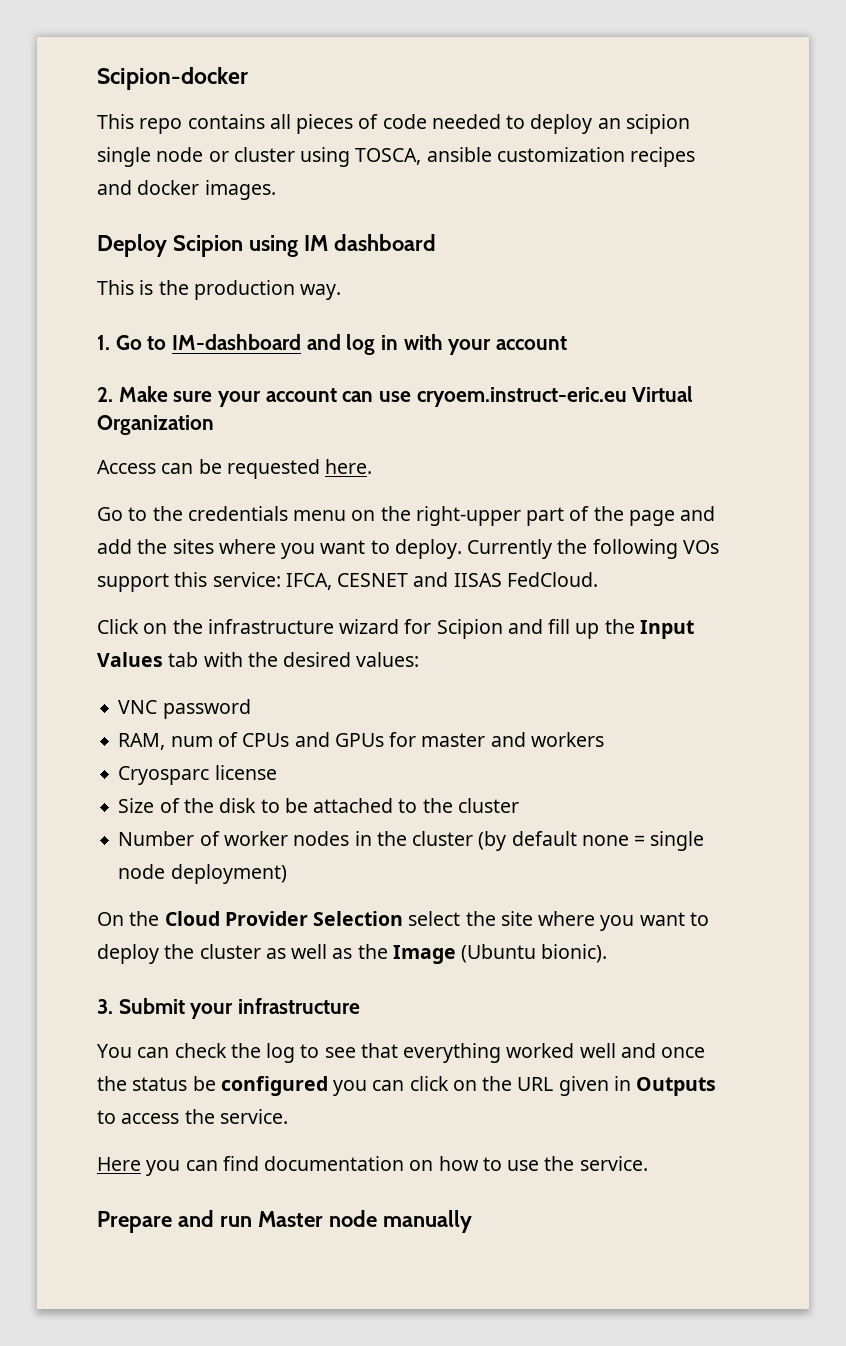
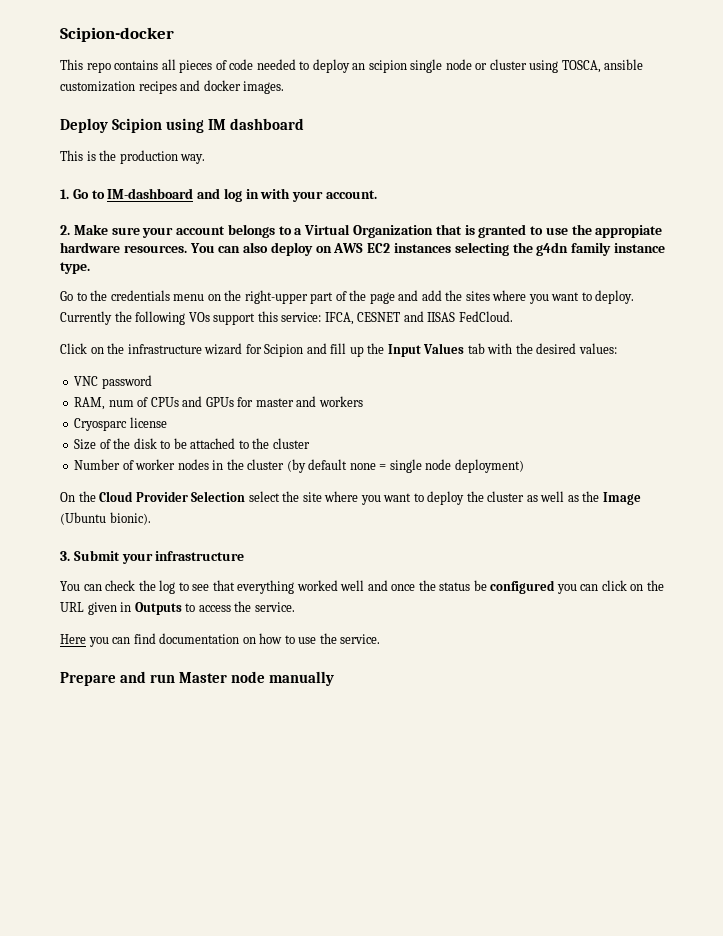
[496,336,568,350] account -> [326,190,378,199] account.
[342,387,627,407] can use cryoem.instruct-eric.eu -> [227,224,303,238] belongs to a
[97,459,373,479] // Access can be requested here. -> [435,224,663,238] [60,242,665,256] [60,262,90,274] that is granted to use the appropiate hardware resources. You can also deploy on AWS EC2 instances selecting the g4dn family instance type.

